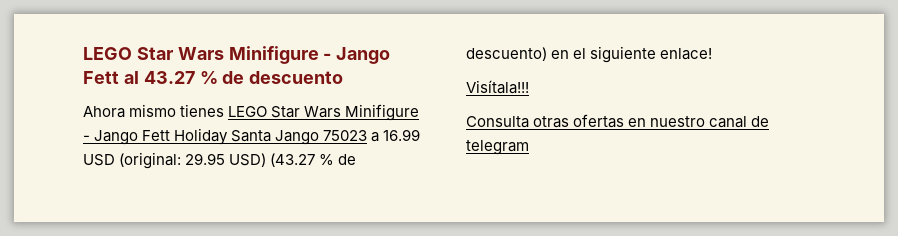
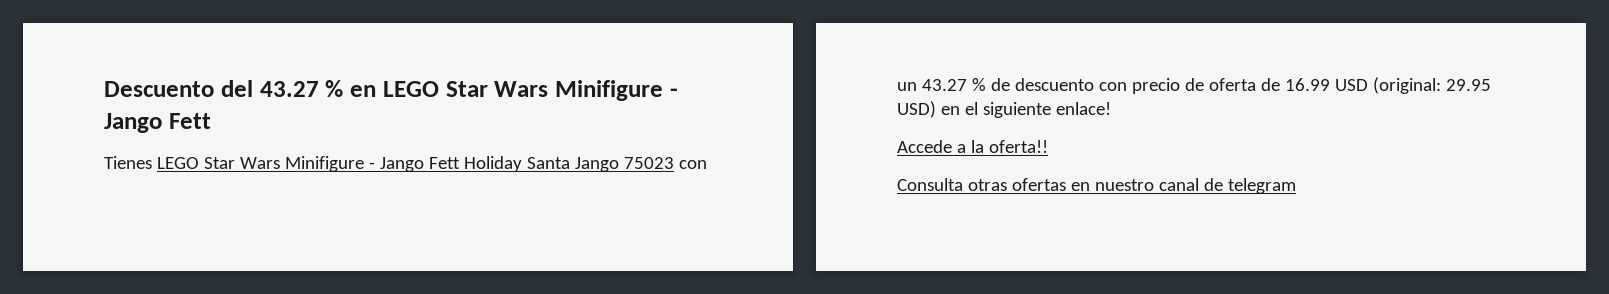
[83,46,391,64] [83,71,344,84] [83,104,225,118] LEGO Star Wars Minifigure - Jango Fett al 43.27 % de descuento // Ahora mismo tienes -> [104,80,678,101] [104,113,211,133] [104,156,152,169] Descuento del 43.27 % en LEGO Star Wars Minifigure - Jango Fett // Tienes
[371,132,380,142] a -> [678,160,707,169] [897,78,1280,94] con un 43.27 % de descuento con precio de oferta de
[270,153,357,167] [466,47,547,61] (43.27 % de descuento) -> (936, 109) none
[466,80,529,94] Visítala!!! -> [897,140,1048,153] Accede a la oferta!!

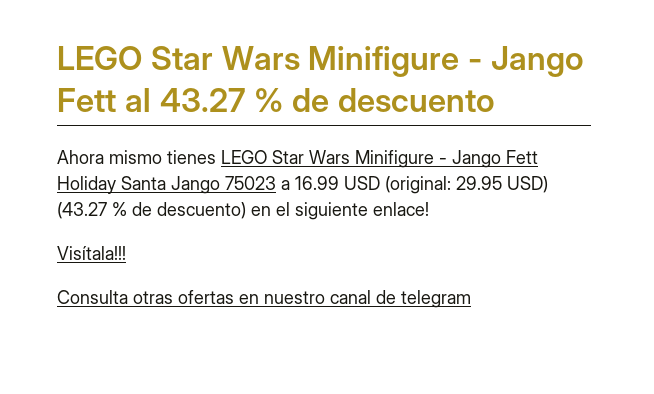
[104,80,678,101] [104,113,211,133] [104,156,152,169] Descuento del 43.27 % en LEGO Star Wars Minifigure - Jango Fett // Tienes -> [57,46,584,77] [57,88,495,112] [57,150,216,164] LEGO Star Wars Minifigure - Jango Fett al 43.27 % de descuento // Ahora mismo tienes
[678,160,707,169] [897,78,1280,94] con un 43.27 % de descuento con precio de oferta de -> [281,180,290,190] a
(936, 109) none -> [57,202,246,219] (43.27 % de descuento)
[897,140,1048,153] Accede a la oferta!! -> [57,246,126,260] Visítala!!!

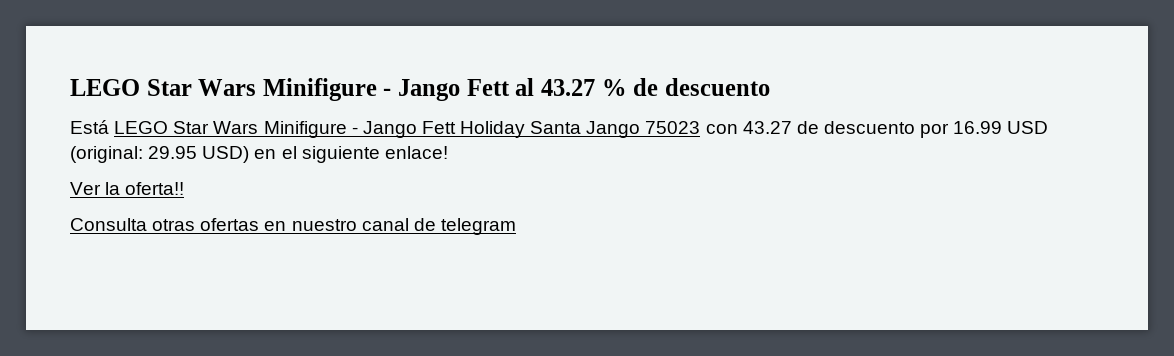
[57,150,216,164] Ahora mismo tienes -> [70,120,109,134] Está
[281,180,290,190] a -> [705,121,950,138] con 43.27 de descuento por
[57,202,246,219] (43.27 % de descuento) -> (250, 154) none
[57,246,126,260] Visítala!!! -> [70,182,185,195] Ver la oferta!!

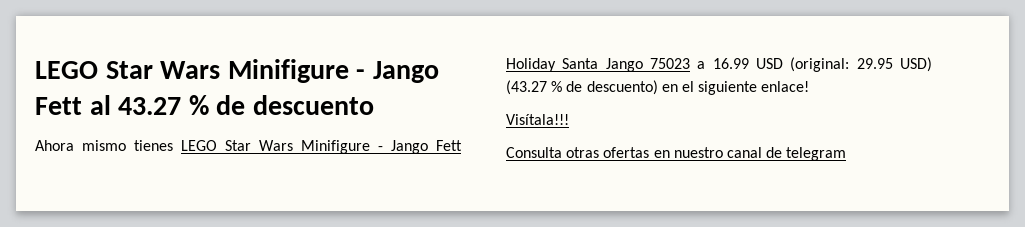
[70,120,109,134] Está -> [35,140,173,151] Ahora mismo tienes
[705,121,950,138] con 43.27 de descuento por -> [697,61,706,69] a
(250, 154) none -> [506,80,658,95] (43.27 % de descuento)
[70,182,185,195] Ver la oferta!! -> [506,114,569,125] Visítala!!!

